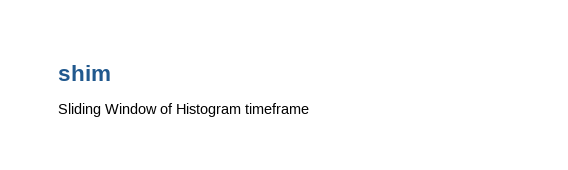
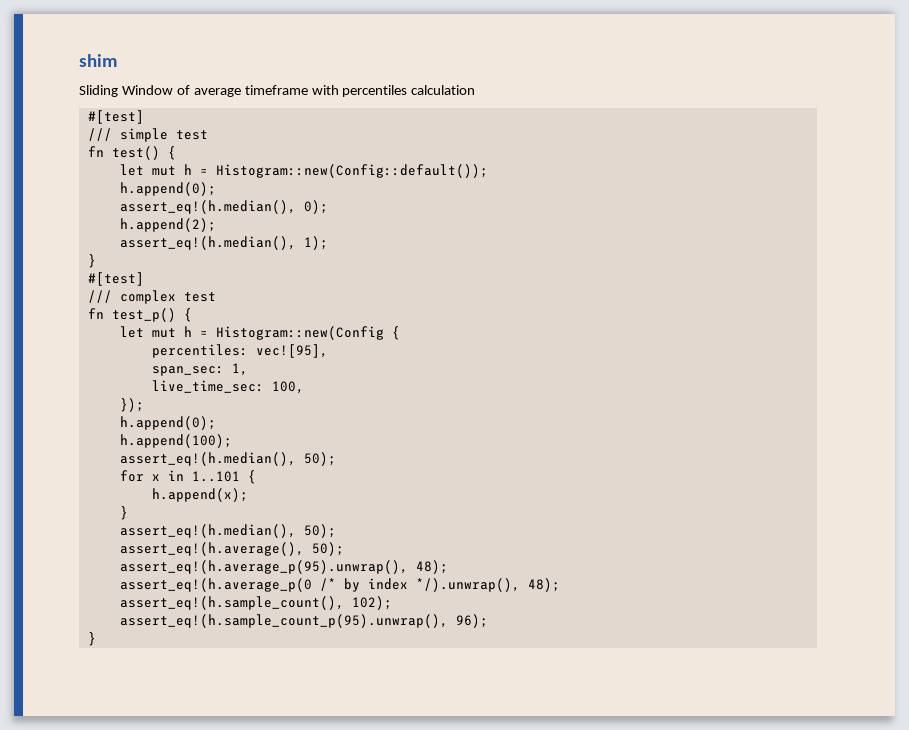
[176,103,309,117] Histogram timeframe -> [193,85,476,97] [87,110,144,124] [87,128,208,142] [87,146,176,160] [119,164,488,178] [119,182,216,196] [119,200,328,214] [119,218,216,232] [119,236,328,250] [87,254,96,268] [87,272,144,286] [87,290,216,304] [87,308,192,322] [119,326,400,340] [151,344,328,358] [151,363,248,376] [151,380,304,394] [119,398,144,412] [119,416,216,430] [119,434,232,448] [119,452,336,466] [119,470,256,484] [151,488,248,502] [119,506,128,520] [119,524,336,538] [119,542,344,556] [119,560,448,574] [119,578,560,592] [119,596,392,610] [119,614,488,628] [87,632,96,646] average timeframe with percentiles calculation // #[test] // /// simple test // fn test() { // let mut h = Histogram::new(Config::default()); // h.append(0); // assert_eq!(h.median(), 0); // h.append(2); // assert_eq!(h.median(), 1); // } // #[test] // /// complex test // fn test_p() { // let mut h = Histogram::new(Config { // percentiles: vec![95], // span_sec: 1, // live_time_sec: 100, // }); // h.append(0); // h.append(100); // assert_eq!(h.median(), 50); // for x in 1..101 { // h.append(x); // } // assert_eq!(h.median(), 50); // assert_eq!(h.average(), 50); // assert_eq!(h.average_p(95).unwrap(), 48); // assert_eq!(h.average_p(0 /* by index */).unwrap(), 48); // assert_eq!(h.sample_count(), 102); // assert_eq!(h.sample_count_p(95).unwrap(), 96); // }

